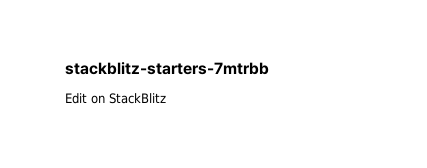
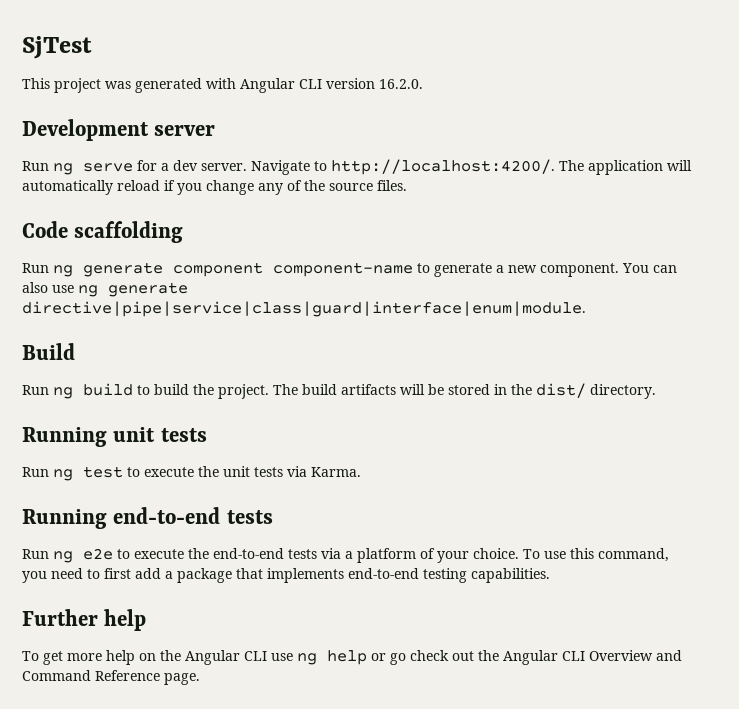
[65,62,269,75] [65,93,166,104] stackblitz-starters-7mtrbb // Edit on StackBlitz -> [22,36,92,59] [22,78,423,93] [22,119,216,141] [22,159,692,175] [22,180,407,195] [22,221,184,243] [22,262,677,277] [22,282,188,297] [22,301,586,317] [22,343,75,360] [22,383,656,399] [22,427,207,447] [22,466,361,481] [22,507,273,529] [22,548,669,563] [22,568,550,583] [22,609,147,631] [22,650,682,665] [22,670,200,685] SjTest // This project was generated with Angular CLI version 16.2.0. // Development server // Run ng serve for a dev server. Navigate to http://localhost:4200/. The application will automatically reload if you change any of the source files. // Code scaffolding // Run ng generate component component-name to generate a new component. You can also use ng generate directive|pipe|service|class|guard|interface|enum|module. // Build // Run ng build to build the project. The build artifacts will be stored in the dist/ directory. // Running unit tests // Run ng test to execute the unit tests via Karma. // Running end-to-end tests // Run ng e2e to execute the end-to-end tests via a platform of your choice. To use this command, you need to first add a package that implements end-to-end testing capabilities. // Further help // To get more help on the Angular CLI use ng help or go check out the Angular CLI Overview and Command Reference page.

